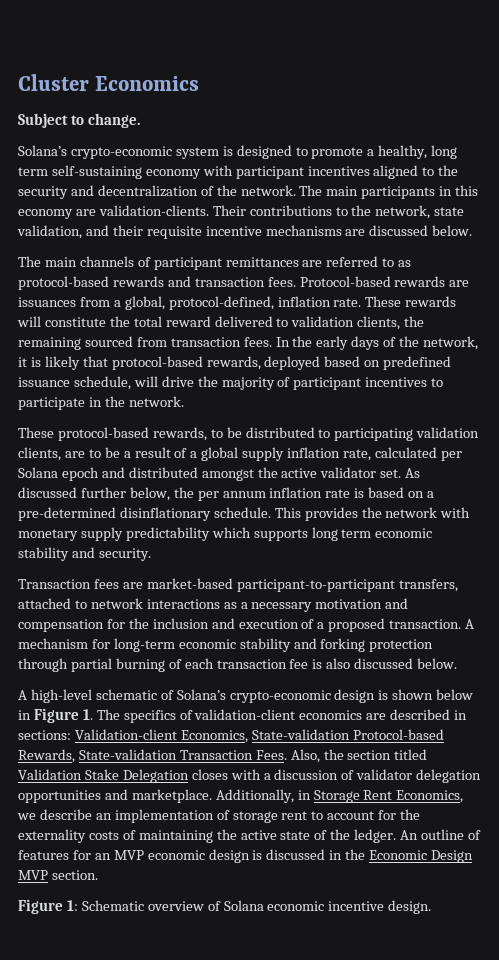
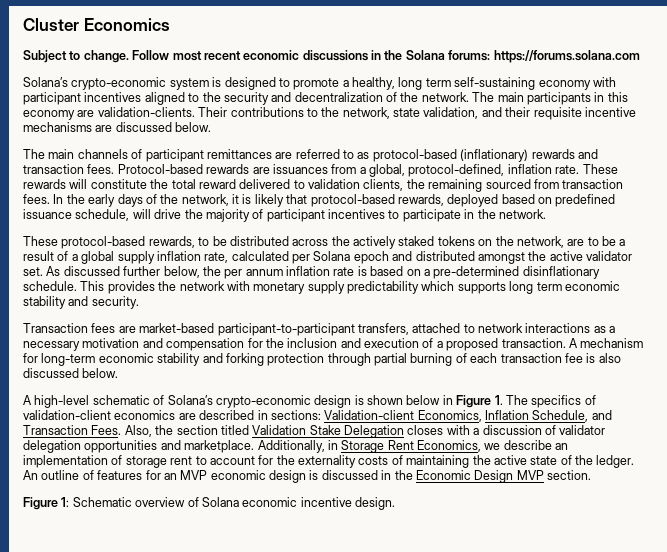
(140, 120) none -> [132,50,640,63] Follow most recent economic discussions in the Solana forums: https://forums.solana.com
(109, 283) none -> [460,149,529,162] (inflationary)
[318,427,480,441] [18,447,61,461] to participating validation clients, -> [292,236,564,249] across the actively staked tokens on the network,
[251,729,444,740] [18,749,177,763] State-validation Protocol-based Rewards, State-validation -> [485,410,612,422] Inflation Schedule, and

